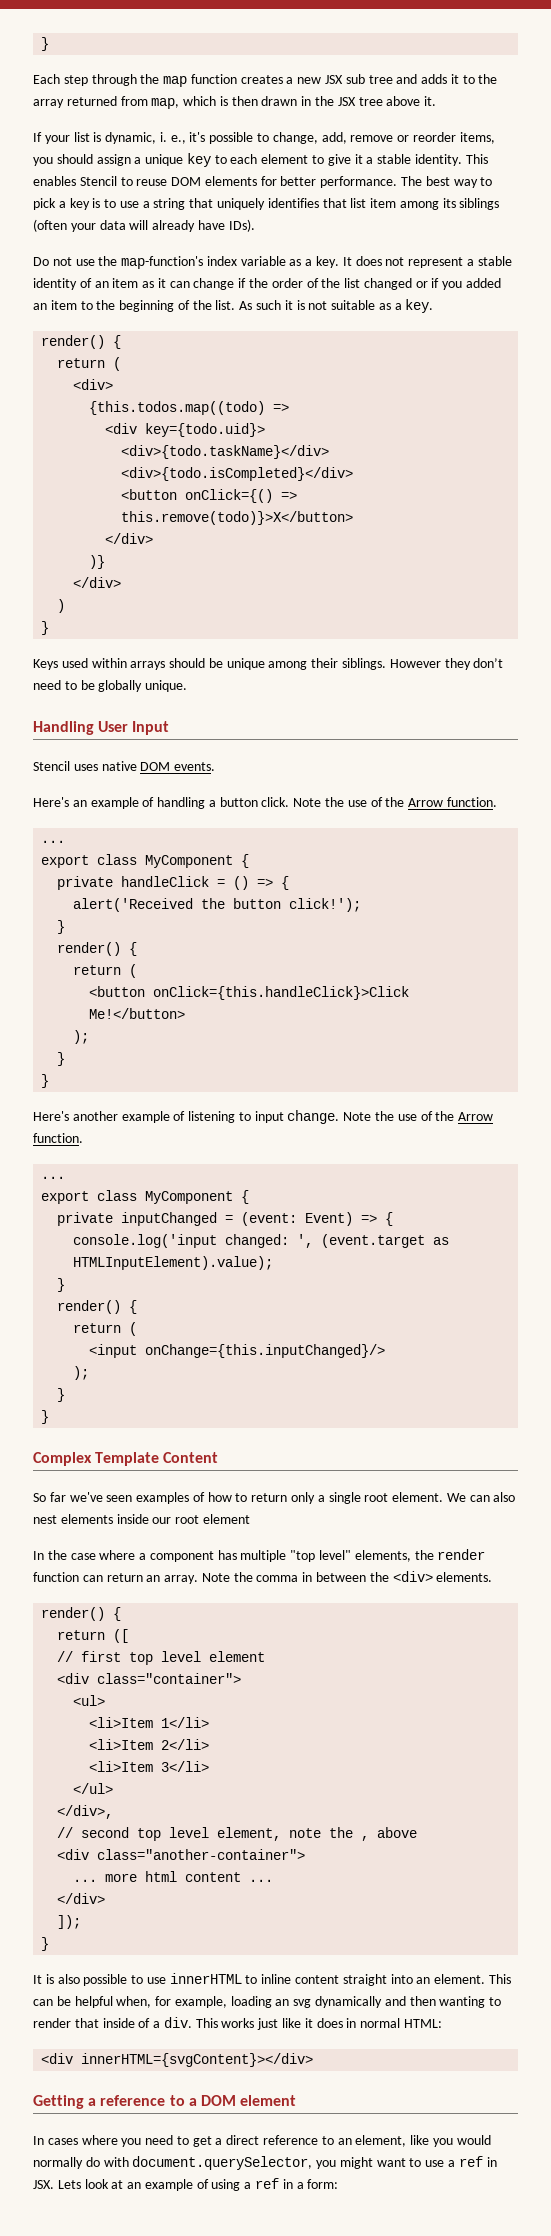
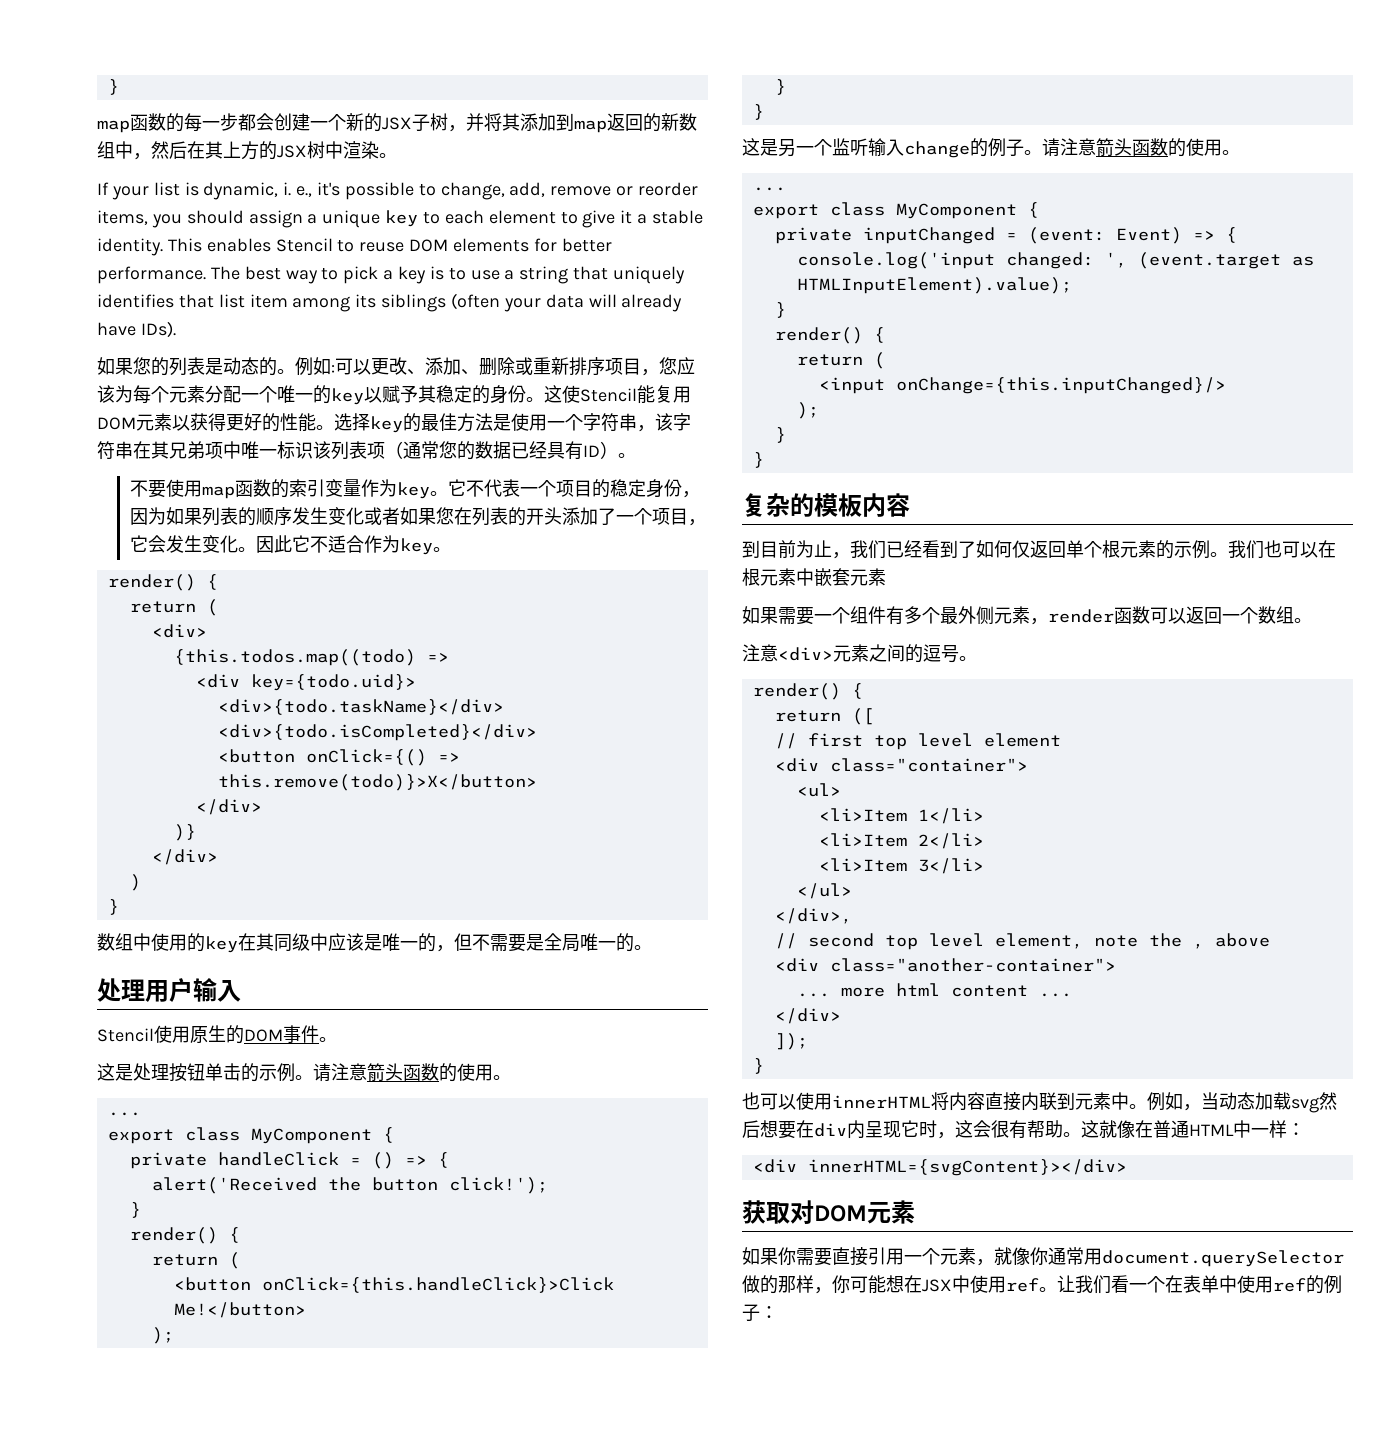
[41,37,50,51] [33,74,498,87] [33,96,437,109] } // Each step through the map function creates a new JSX sub tree and adds it to the array returned from map, which is then drawn in the JSX tree above it. -> [107,79,119,95] [97,113,697,133] [97,141,397,160] } // map函数的每一步都会创建一个新的JSX子树，并将其添加到map返回的新数组中，然后在其上方的JSX树中渲染。
[33,256,512,269] [33,278,502,290] [33,299,434,313] Do not use the map-function's index variable as a key. It does not represent a stable identity of an item as it can change if the order of the list changed or if you added an item to the beginning of the list. As such it is not suitable as a key. -> [97,357,695,376] [97,385,691,405] [97,413,691,433] [97,441,636,460] [129,479,700,499] [129,507,706,526] [129,535,451,555] 如果您的列表是动态的。例如:可以更改、添加、删除或重新排序项目，您应该为每个元素分配一个唯一的key以赋予其稳定的身份。这使Stencil能复用DOM元素以获得更好的性能。选择key的最佳方法是使用一个字符串，该字符串在其兄弟项中唯一标识该列表项（通常您的数据已经具有ID）。 // 不要使用map函数的索引变量作为key。它不代表一个项目的稳定身份，因为如果列表的顺序发生变化或者如果您在列表的开头添加了一个项目，它会发生变化。因此它不适合作为key。
[33,658,504,670] [33,680,188,692] [33,721,170,735] [33,761,216,771] [33,797,497,809] Keys used within arrays should be unique among their siblings. However they don’t need to be globally unique. // Handling User Input // Stencil uses native DOM events. // Here's an example of handling a button click. Note the use of the Arrow function. -> [97,933,652,953] [97,978,241,1002] [97,1025,337,1044] [97,1063,511,1082] 数组中使用的key在其同级中应该是唯一的，但不需要是全局唯一的。 // 处理用户输入 // Stencil使用原生的DOM事件。 // 这是处理按钮单击的示例。请注意箭头函数的使用。
[33,1110,494,1124] [33,1133,83,1143] Here's another example of listening to input change. Note the use of the Arrow function. -> [742,138,1240,158] 这是另一个监听输入change的例子。请注意箭头函数的使用。
[33,1452,219,1466] [33,1492,516,1504] [33,1514,250,1524] [33,1549,486,1562] [33,1571,493,1584] Complex Template Content // So far we've seen examples of how to return only a single root element. We can also nest elements inside our root element // In the case where a component has multiple "top level" elements, the render function can return an array. Note the comma in between the <div> elements. -> [742,493,910,517] [742,540,1336,559] [742,568,886,586] [742,606,1312,625] [742,644,977,663] 复杂的模板内容 // 到目前为止，我们已经看到了如何仅返回单个根元素的示例。我们也可以在根元素中嵌套元素 // 如果需要一个组件有多个最外侧元素，render函数可以返回一个数组。 // 注意<div>元素之间的逗号。
[33,1973,511,1986] [33,1996,502,2008] [33,2017,442,2030] [41,2053,314,2067] [33,2095,297,2109] [33,2135,491,2147] [33,2156,497,2170] [33,2178,339,2191] It is also possible to use innerHTML to inline content straight into an element. This can be helpful when, for example, loading an svg dynamically and then wanting to render that inside of a div. This works just like it does in normal HTML: // <div innerHTML={svgContent}></div> // Getting a reference to a DOM element // In cases where you need to get a direct reference to an element, like you would normally do with document.querySelector, you might want to use a ref in JSX. Lets look at an example of using a ref in a form: -> [742,1092,1337,1113] [742,1120,1305,1139] [752,1159,1127,1176] [742,1200,915,1224] [742,1247,1344,1267] [742,1275,1342,1294] [742,1304,778,1322] 也可以使用innerHTML将内容直接内联到元素中。例如，当动态加载svg然后想要在div内呈现它时，这会很有帮助。这就像在普通HTML中一样： // <div innerHTML={svgContent}></div> // 获取对DOM元素 // 如果你需要直接引用一个元素，就像你通常用document.querySelector做的那样，你可能想在JSX中使用ref。让我们看一个在表单中使用ref的例子：

